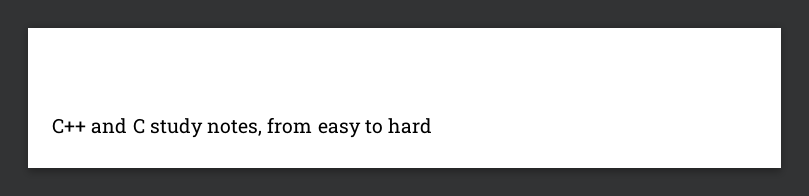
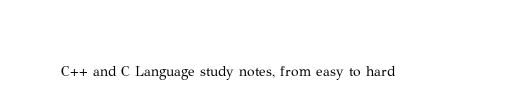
(145, 126) none -> [135,66,195,80] Language

